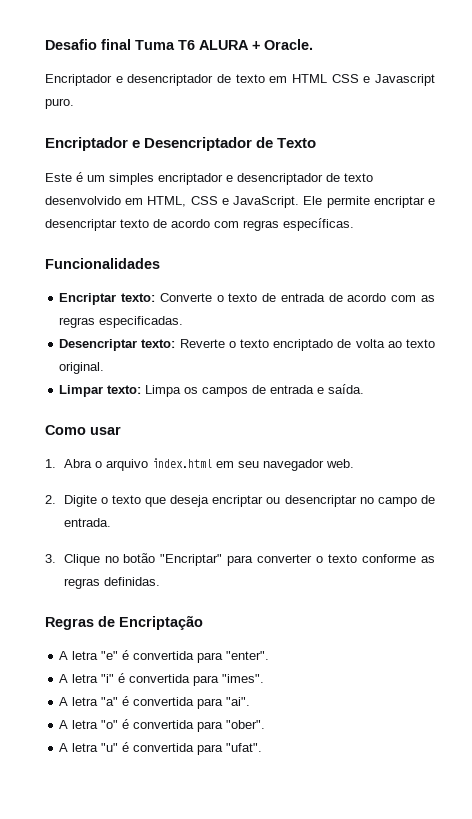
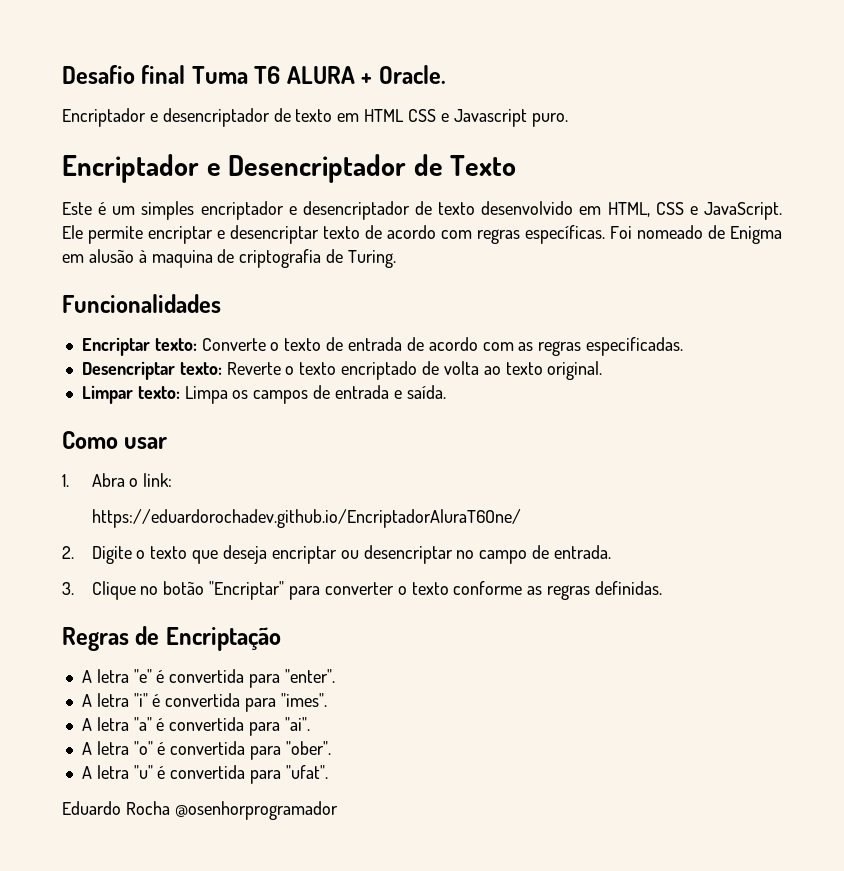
(354, 224) none -> [610,225,782,244] [62,249,397,268] Foi nomeado de Enigma em alusão à maquina de criptografia de Turing.
[105,458,354,471] arquivo index.html em seu navegador web. -> [143,473,173,487] [91,509,521,528] link: // https://eduardorochadev.github.io/EncriptadorAluraT6One/
(263, 747) none -> [62,801,338,820] // Eduardo Rocha @osenhorprogramador

